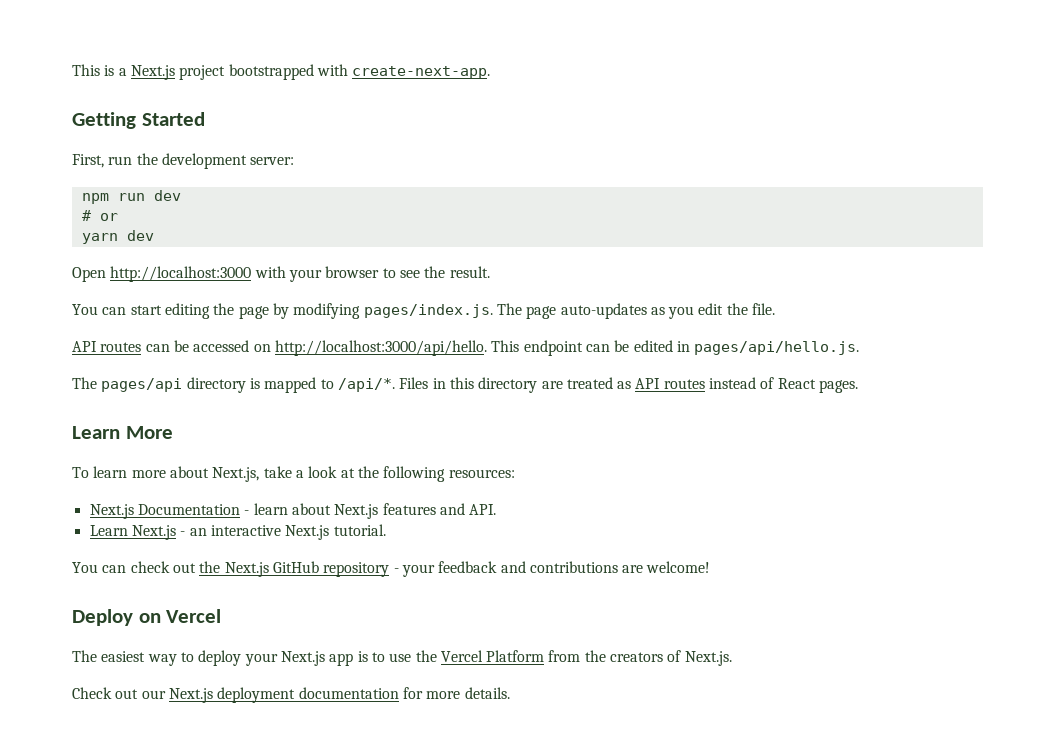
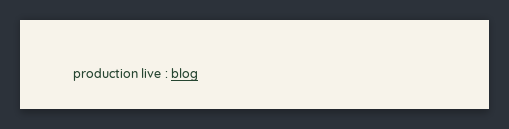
[72,64,491,80] [72,112,205,129] [72,153,295,169] [81,190,181,204] [81,210,118,221] [81,230,154,244] [72,266,490,282] [72,303,776,319] [72,340,860,356] [72,377,859,393] [72,426,173,439] [72,466,515,482] [89,503,497,519] [89,524,386,540] [72,561,711,577] [72,609,222,626] [72,650,732,666] [72,687,510,703] This is a Next.js project bootstrapped with create-next-app. // Getting Started // First, run the development server: // npm run dev // # or // yarn dev // Open http://localhost:3000 with your browser to see the result. // You can start editing the page by modifying pages/index.js. The page auto-updates as you edit the file. // API routes can be accessed on http://localhost:3000/api/hello. This endpoint can be edited in pages/api/hello.js. // The pages/api directory is mapped to /api/*. Files in this directory are treated as API routes instead of React pages. // Learn More // To learn more about Next.js, take a look at the following resources: // Next.js Documentation - learn about Next.js features and API. // Learn Next.js - an interactive Next.js tutorial. // You can check out the Next.js GitHub repository - your feedback and contributions are welcome! // Deploy on Vercel // The easiest way to deploy your Next.js app is to use the Vercel Platform from the creators of Next.js. // Check out our Next.js deployment documentation for more details. -> [73,68,199,81] production live : blog

